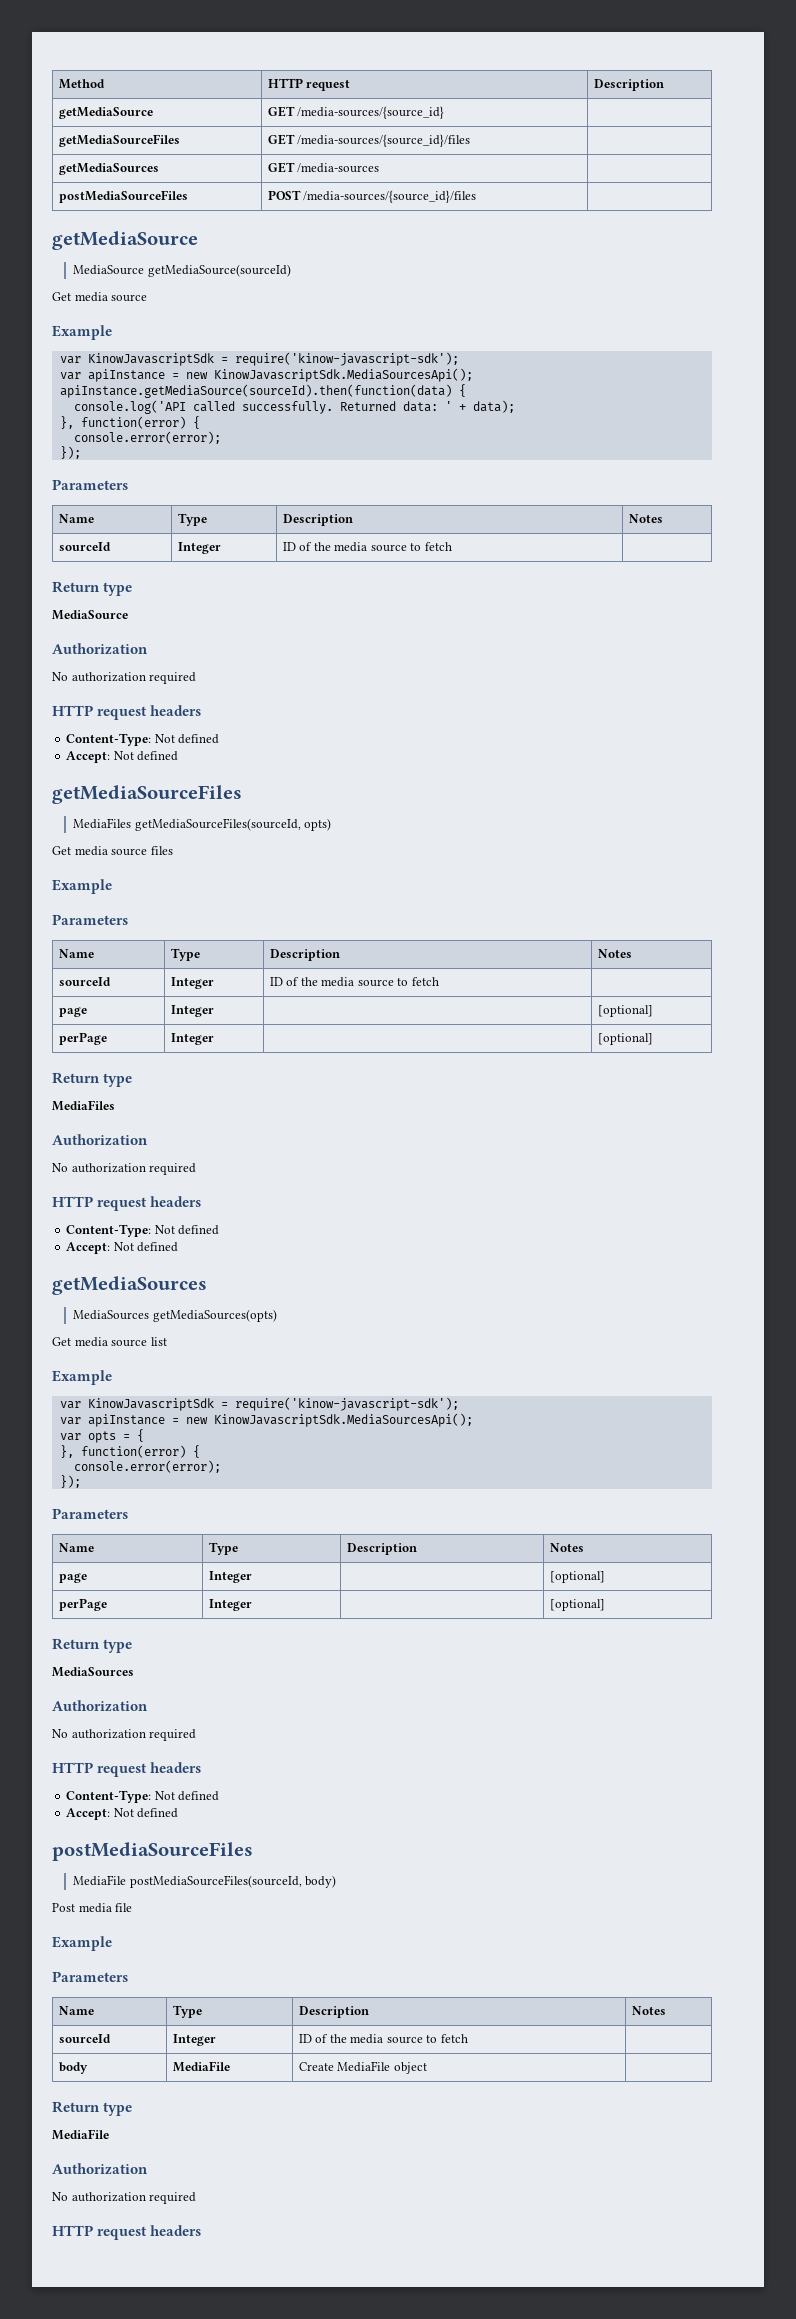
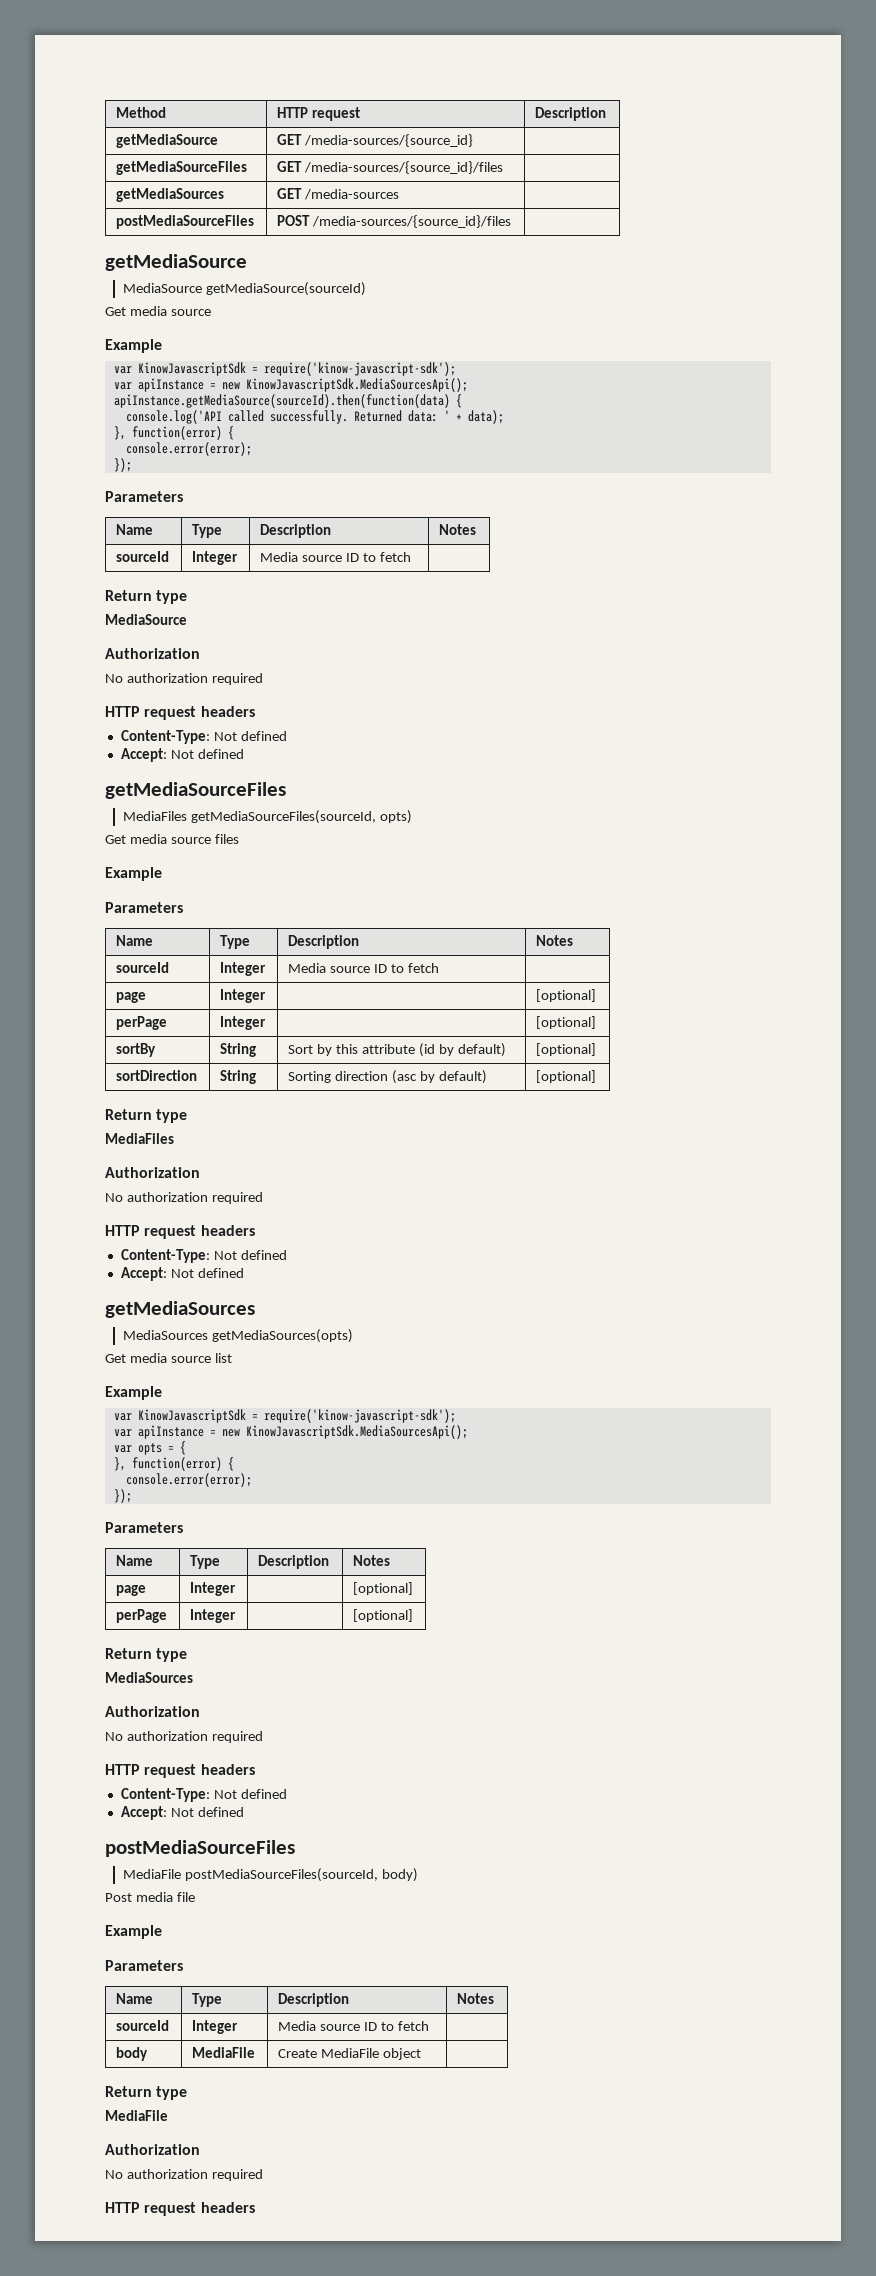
[282,542,407,552] ID of the media source -> [260,552,360,562] Media source ID
[269,977,394,987] ID of the media source -> [288,963,388,973] Media source ID
(653, 1039) none -> [116,1043,157,1057] [220,1043,257,1057] [288,1043,506,1057] [536,1043,597,1056] [116,1070,198,1081] [220,1070,257,1084] [288,1070,487,1084] [536,1070,597,1083] // sortBy | String | Sort by this attribute (id by default) | [optional] // sortDirection | String | Sorting direction (asc by default) | [optional]
[298,2034,423,2044] ID of the media source -> [278,2021,378,2031] Media source ID

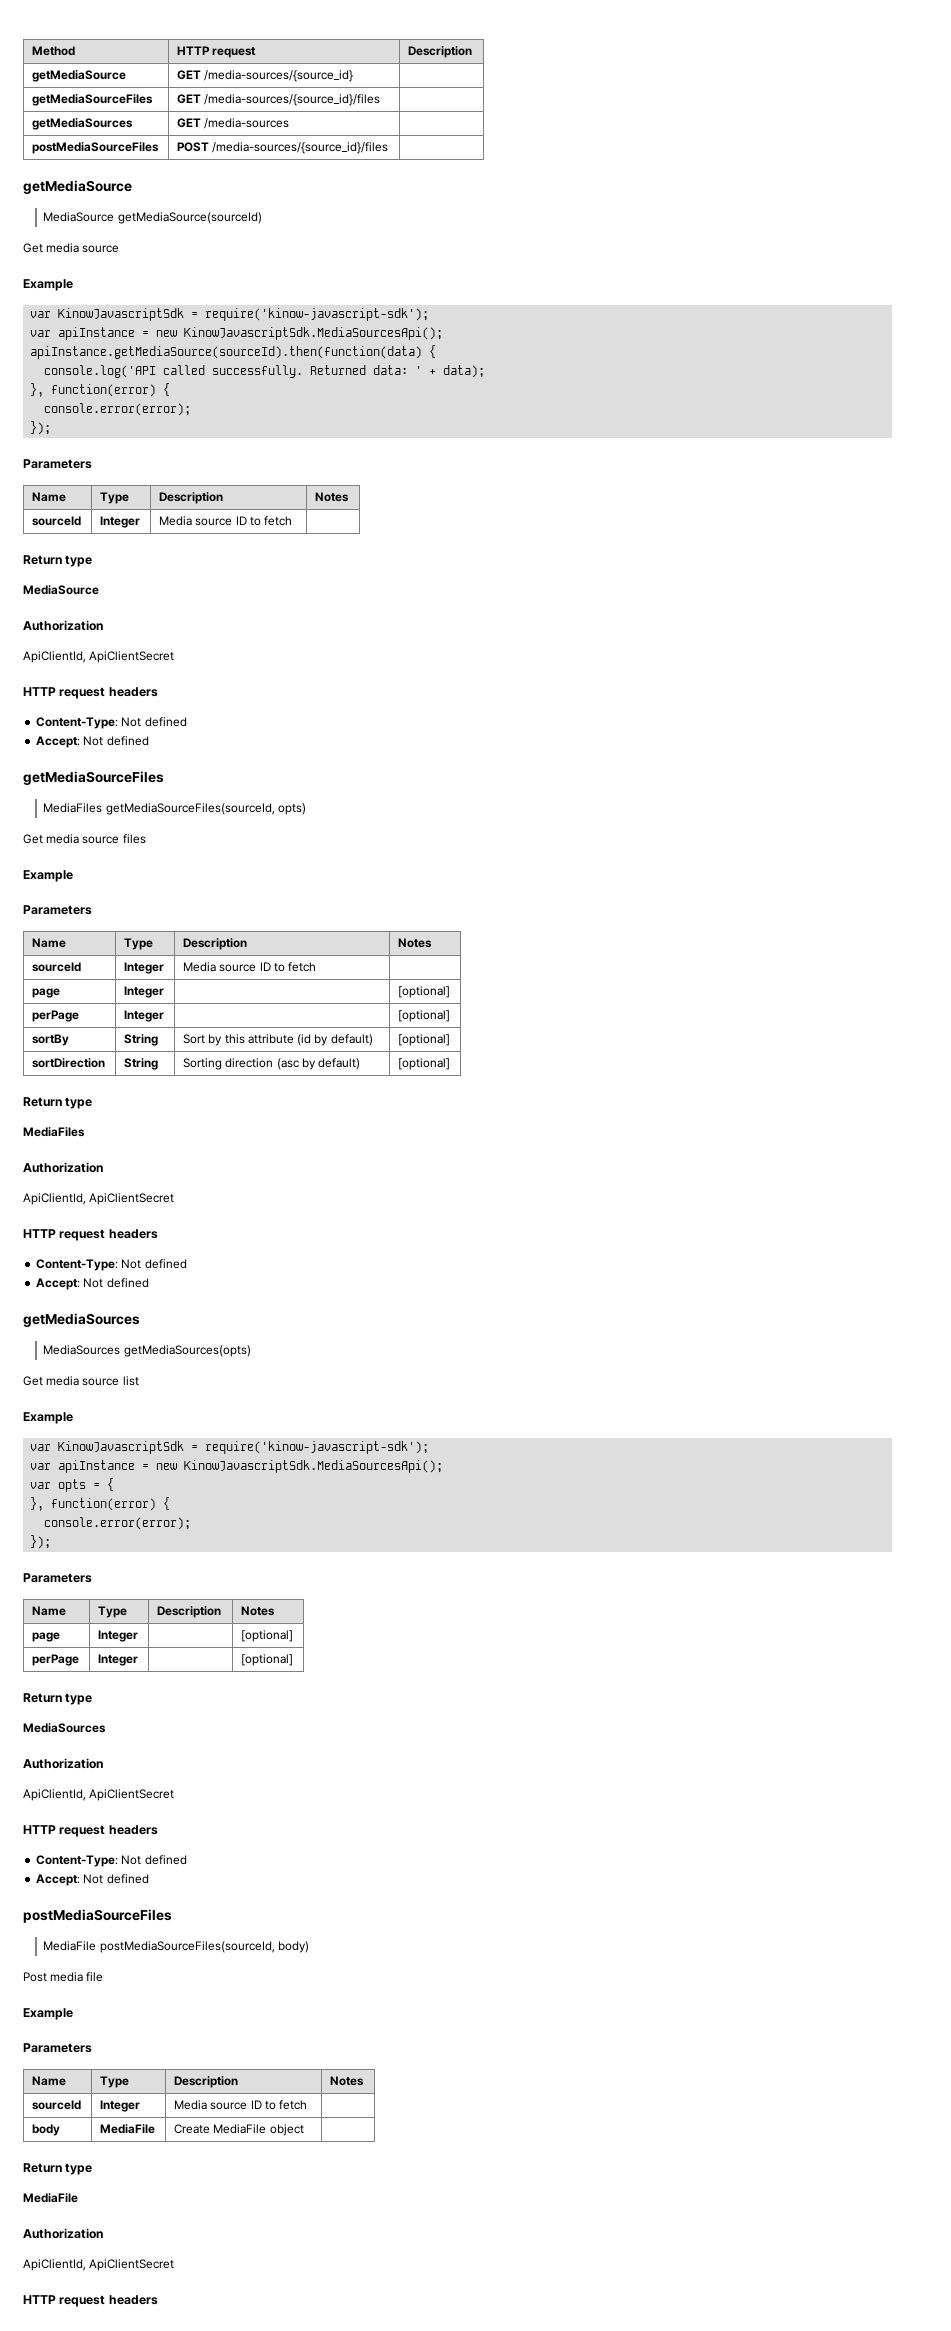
[105,673,263,685] No authorization required -> [23,651,175,663] ApiClientId, ApiClientSecret
[105,1192,263,1204] No authorization required -> [23,1193,175,1205] ApiClientId, ApiClientSecret
[105,1731,263,1743] No authorization required -> [23,1789,175,1801] ApiClientId, ApiClientSecret
[105,2169,263,2181] No authorization required -> [23,2259,175,2271] ApiClientId, ApiClientSecret

